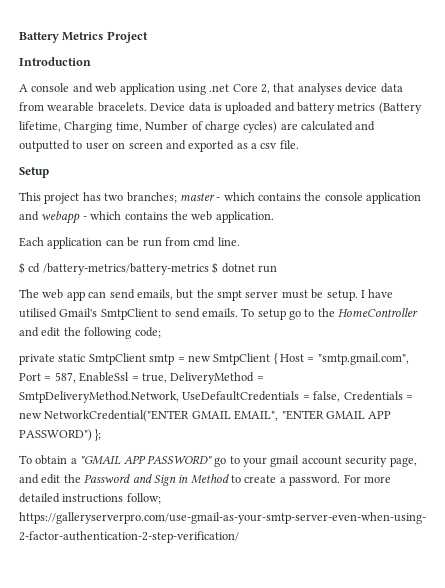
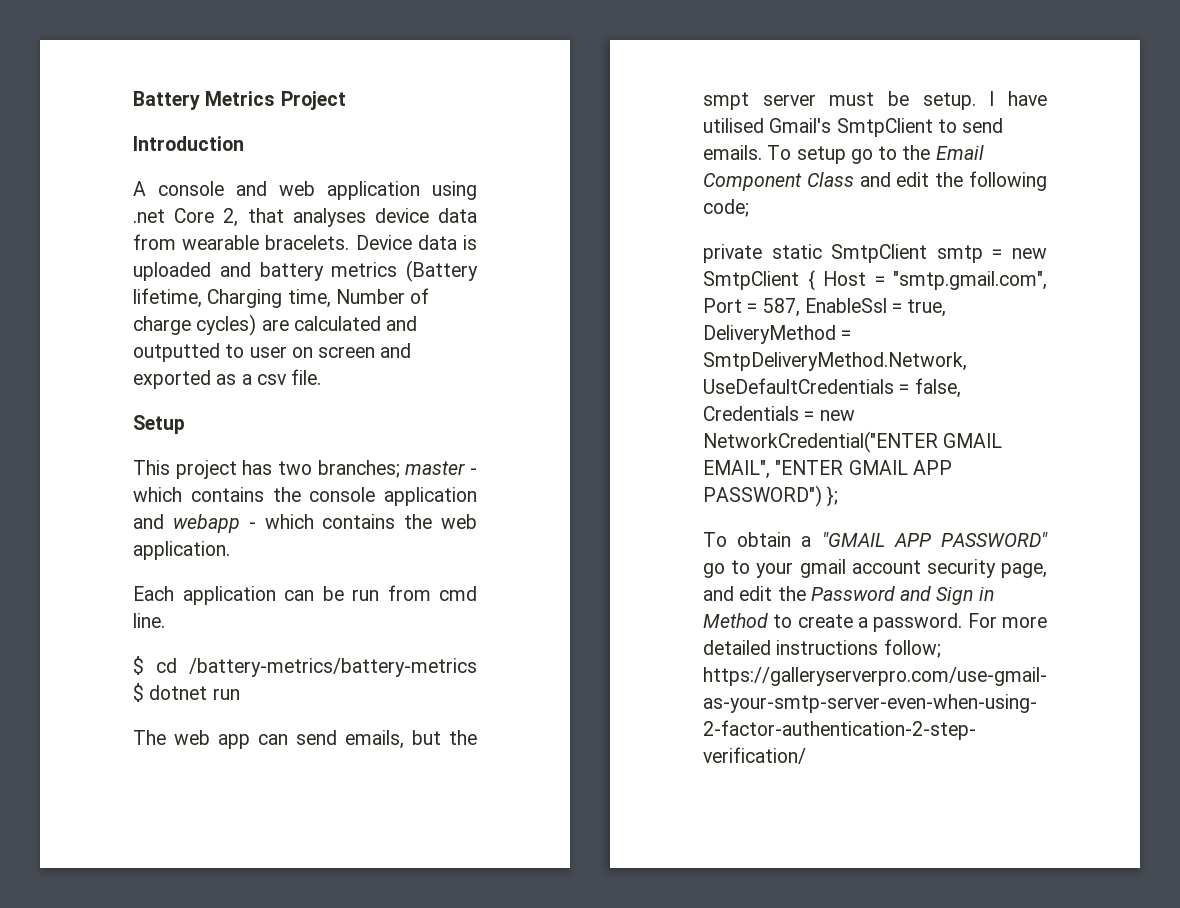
[338,308,419,317] HomeController -> [935,145,984,160] [703,172,854,191] Email Component Class

